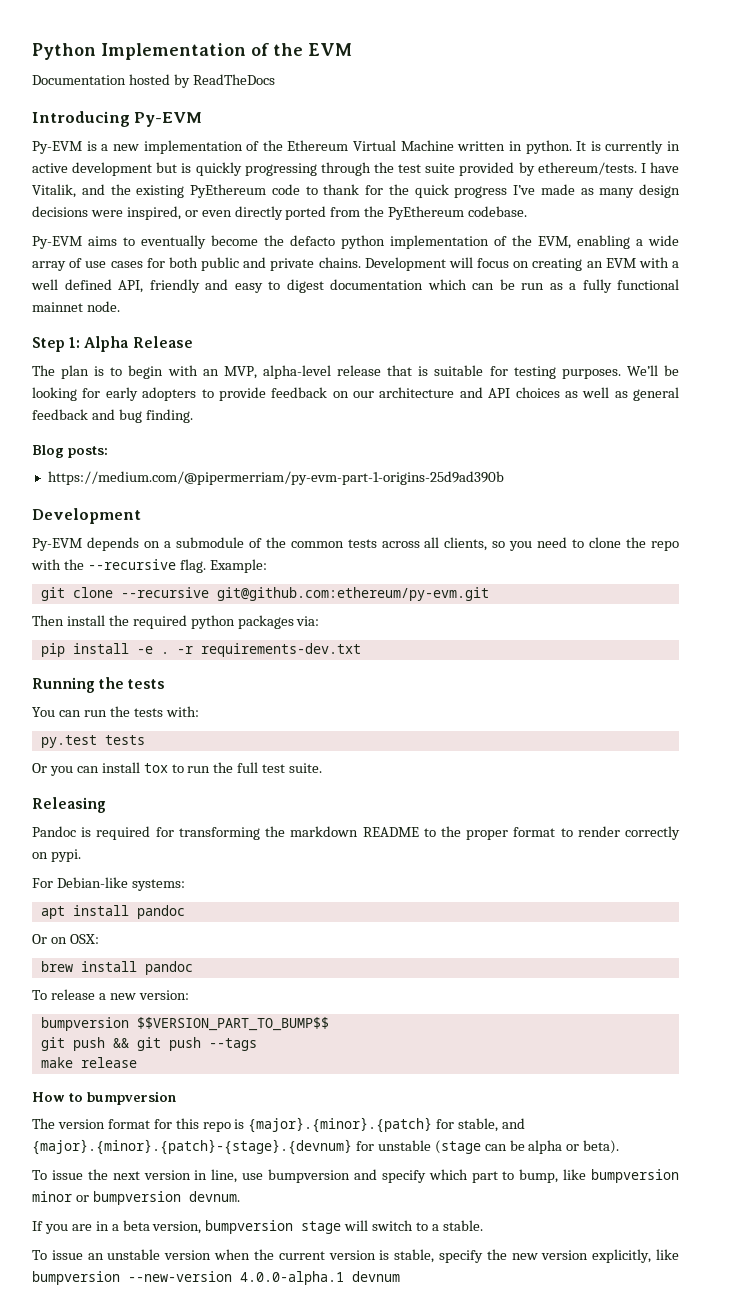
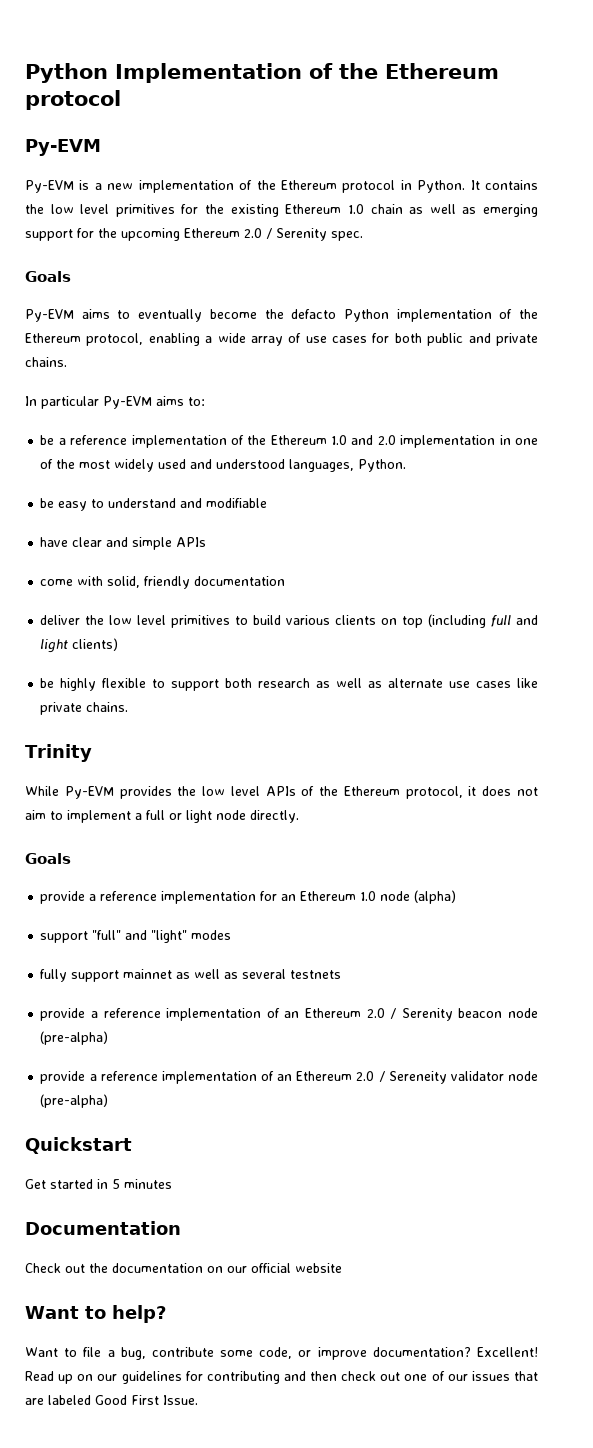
[308,43,352,56] [32,74,275,88] [32,111,130,127] EVM // Documentation hosted by ReadTheDocs // Introducing -> [385,63,499,79] [25,90,121,110] Ethereum protocol //
[353,140,680,154] [32,162,679,176] [32,184,680,198] [32,206,528,220] Virtual Machine written in python. It is currently in active development but is quickly progressing through the test suite provided by ethereum/tests. I have Vitalik, and the existing PyEthereum code to thank for the quick progress I’ve made as many design decisions were inspired, or even directly ported from the PyEthereum codebase. -> [342,180,538,193] [25,204,539,217] [25,228,363,241] [25,271,71,282] protocol in Python. It contains the low level primitives for the existing Ethereum 1.0 chain as well as emerging support for the upcoming Ethereum 2.0 / Serenity spec. // Goals
[341,235,571,249] python implementation of the EVM, -> [343,309,538,322] [25,333,144,346] Python implementation of the Ethereum protocol,
[364,257,679,271] [31,279,679,293] [32,301,120,312] [32,336,193,352] [32,365,680,379] [32,387,679,401] [32,409,193,423] [32,445,108,458] [47,471,504,485] [32,508,141,524] [32,537,680,551] [31,559,267,573] [40,587,489,601] [32,615,320,629] [40,643,361,657] [32,677,166,693] [32,706,199,717] [40,735,145,748] [32,762,323,776] [32,797,106,813] [32,826,680,840] [32,849,81,862] [32,877,185,891] [40,905,185,919] [32,934,99,944] [40,961,193,975] [32,989,189,1000] [40,1017,329,1031] [40,1037,257,1051] [40,1057,137,1068] [32,1091,176,1105] [32,1117,526,1133] [32,1139,620,1155] [32,1169,679,1183] [32,1191,240,1205] [32,1220,483,1234] [32,1249,679,1263] [32,1271,400,1285] Development will focus on creating an EVM with a well defined API, friendly and easy to digest documentation which can be run as a fully functional mainnet node. // Step 1: Alpha Release // The plan is to begin with an MVP, alpha-level release that is suitable for testing purposes. We’ll be looking for early adopters to provide feedback on our architecture and API choices as well as general feedback and bug finding. // Blog posts: // https://medium.com/@pipermerriam/py-evm-part-1-origins-25d9ad390b // Development // Py-EVM depends on a submodule of the common tests across all clients, so you need to clone the repo with the --recursive flag. Example: // git clone --recursive git@github.com:ethereum/py-evm.git // Then install the required python packages via: // pip install -e . -r requirements-dev.txt // Running the tests // You can run the tests with: // py.test tests // Or you can install tox to run the full test suite. // Releasing // Pandoc is required for transforming the markdown README to the proper format to render correctly on pypi. // For Debian-like systems: // apt install pandoc // Or on OSX: // brew install pandoc // To release a new version: // bumpversion $$VERSION_PART_TO_BUMP$$ // git push && git push --tags // make release // How to bumpversion // The version format for this repo is {major}.{minor}.{patch} for stable, and {major}.{minor}.{patch}-{stage}.{devnum} for unstable (stage can be alpha or beta). // To issue the next version in line, use bumpversion and specify which part to bump, like bumpversion minor or bumpversion devnum. // If you are in a beta version, bumpversion stage will switch to a stable. // To issue an unstable version when the current version is stable, specify the new version explicitly, like bumpversion --new-version 4.0.0-alpha.1 devnum -> [25,396,205,409] [40,435,538,448] [40,459,407,472] [40,498,268,511] [40,537,207,550] [40,576,286,589] [40,614,538,628] [40,638,119,653] [40,678,538,691] [40,702,129,715] [25,744,92,762] [25,786,538,799] [25,810,299,823] [25,853,71,864] [40,890,457,904] [40,930,232,943] [40,969,342,982] [40,1008,539,1021] [40,1031,109,1045] [40,1071,538,1084] [40,1094,109,1108] [25,1137,132,1154] [25,1179,172,1189] [25,1221,181,1235] [25,1263,342,1273] [25,1305,166,1323] [25,1347,538,1360] [25,1371,538,1384] [25,1395,198,1405] // In particular Py-EVM aims to: // be a reference implementation of the Ethereum 1.0 and 2.0 implementation in one of the most widely used and understood languages, Python. // be easy to understand and modifiable // have clear and simple APIs // come with solid, friendly documentation // deliver the low level primitives to build various clients on top (including full and light clients) // be highly flexible to support both research as well as alternate use cases like private chains. // Trinity // While Py-EVM provides the low level APIs of the Ethereum protocol, it does not aim to implement a full or light node directly. // Goals // provide a reference implementation for an Ethereum 1.0 node (alpha) // support "full" and "light" modes // fully support mainnet as well as several testnets // provide a reference implementation of an Ethereum 2.0 / Serenity beacon node (pre-alpha) // provide a reference implementation of an Ethereum 2.0 / Sereneity validator node (pre-alpha) // Quickstart // Get started in 5 minutes // Documentation // Check out the documentation on our official website // Want to help? // Want to file a bug, contribute some code, or improve documentation? Excellent! Read up on our guidelines for contributing and then check out one of our issues that are labeled Good First Issue.

